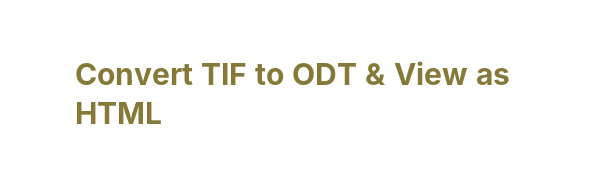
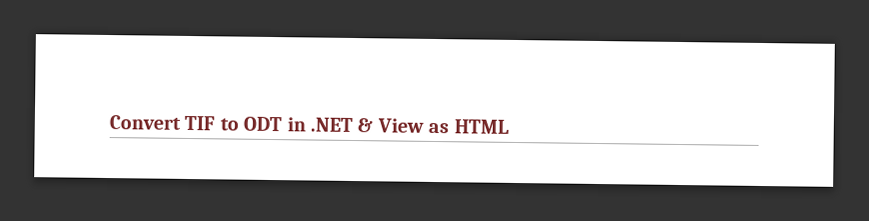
(358, 74) none -> [286,117,353,133] in .NET

